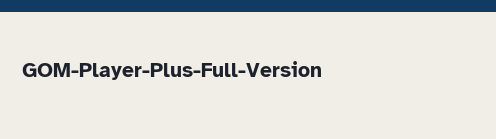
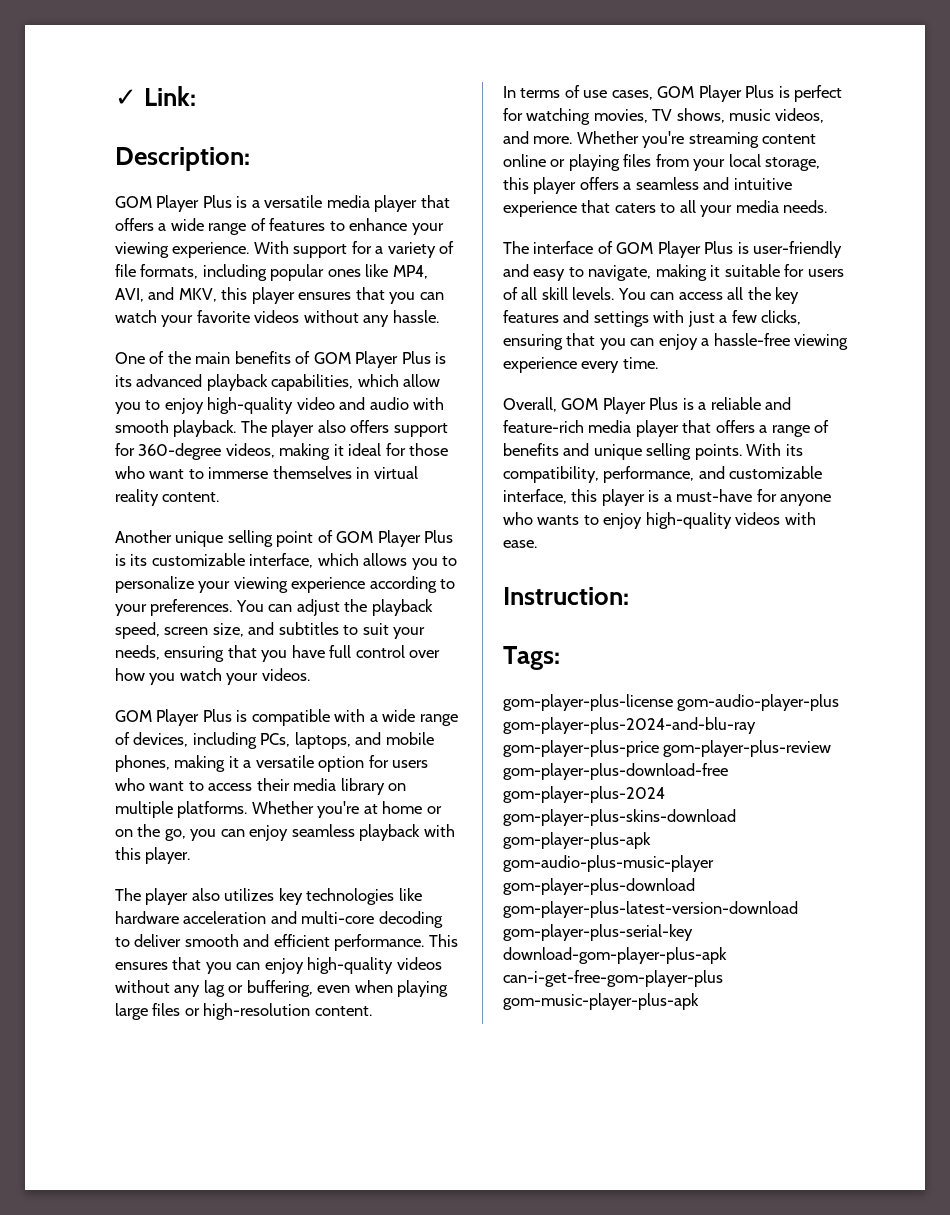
[22,61,322,80] GOM-Player-Plus-Full-Version -> [115,86,197,106] [115,147,250,171] [115,195,450,212] [115,218,444,235] [115,241,455,258] [115,264,428,281] [115,287,444,304] [115,310,439,327] [115,351,447,368] [115,374,441,391] [115,397,445,414] [115,420,448,437] [115,443,449,460] [115,466,418,479] [115,489,220,506] [115,530,454,547] [115,553,458,570] [115,576,456,593] [115,599,433,616] [115,622,426,639] [115,645,441,662] [115,668,310,685] [115,709,458,726] [115,732,434,749] [115,755,429,772] [115,778,407,795] [115,801,442,818] [115,824,455,841] [115,847,191,864] [115,888,422,905] [115,911,443,928] [115,934,458,951] [115,957,442,974] [115,980,449,997] [115,1003,372,1020] [503,85,843,102] [503,108,824,125] [503,131,817,148] [503,154,821,171] [503,177,792,194] [503,200,828,217] [503,241,843,258] [503,264,844,281] [503,287,800,304] [503,310,802,327] [503,333,849,350] [503,357,658,373] [503,397,792,414] [503,420,830,437] [503,443,803,460] [503,466,823,483] [503,489,832,506] [503,512,816,529] [503,540,537,548] [503,587,629,605] [503,646,560,670] [503,694,840,711] [503,717,756,734] [503,740,832,757] [503,763,728,780] [503,786,665,803] [503,809,736,826] [503,832,651,849] [503,855,714,872] [503,878,695,895] [503,901,798,918] [503,924,693,941] [503,947,727,964] [503,970,723,987] [503,993,699,1010] ✓ Link: // Description: // GOM Player Plus is a versatile media player that offers a wide range of features to enhance your viewing experience. With support for a variety of file formats, including popular ones like MP4, AVI, and MKV, this player ensures that you can watch your favorite videos without any hassle. // One of the main benefits of GOM Player Plus is its advanced playback capabilities, which allow you to enjoy high-quality video and audio with smooth playback. The player also offers support for 360-degree videos, making it ideal for those who want to immerse themselves in virtual reality content. // Another unique selling point of GOM Player Plus is its customizable interface, which allows you to personalize your viewing experience according to your preferences. You can adjust the playback speed, screen size, and subtitles to suit your needs, ensuring that you have full control over how you watch your videos. // GOM Player Plus is compatible with a wide range of devices, including PCs, laptops, and mobile phones, making it a versatile option for users who want to access their media library on multiple platforms. Whether you're at home or on the go, you can enjoy seamless playback with this player. // The player also utilizes key technologies like hardware acceleration and multi-core decoding to deliver smooth and efficient performance. This ensures that you can enjoy high-quality videos without any lag or buffering, even when playing large files or high-resolution content. // In terms of use cases, GOM Player Plus is perfect for watching movies, TV shows, music videos, and more. Whether you're streaming content online or playing files from your local storage, this player offers a seamless and intuitive experience that caters to all your media needs. // The interface of GOM Player Plus is user-friendly and easy to navigate, making it suitable for users of all skill levels. You can access all the key features and settings with just a few clicks, ensuring that you can enjoy a hassle-free viewing experience every time. // Overall, GOM Player Plus is a reliable and feature-rich media player that offers a range of benefits and unique selling points. With its compatibility, performance, and customizable interface, this player is a must-have for anyone who wants to enjoy high-quality videos with ease. // Instruction: // Tags: // gom-player-plus-license gom-audio-player-plus gom-player-plus-2024-and-blu-ray gom-player-plus-price gom-player-plus-review gom-player-plus-download-free gom-player-plus-2024 gom-player-plus-skins-download gom-player-plus-apk gom-audio-plus-music-player gom-player-plus-download gom-player-plus-latest-version-download gom-player-plus-serial-key download-gom-player-plus-apk can-i-get-free-gom-player-plus gom-music-player-plus-apk

